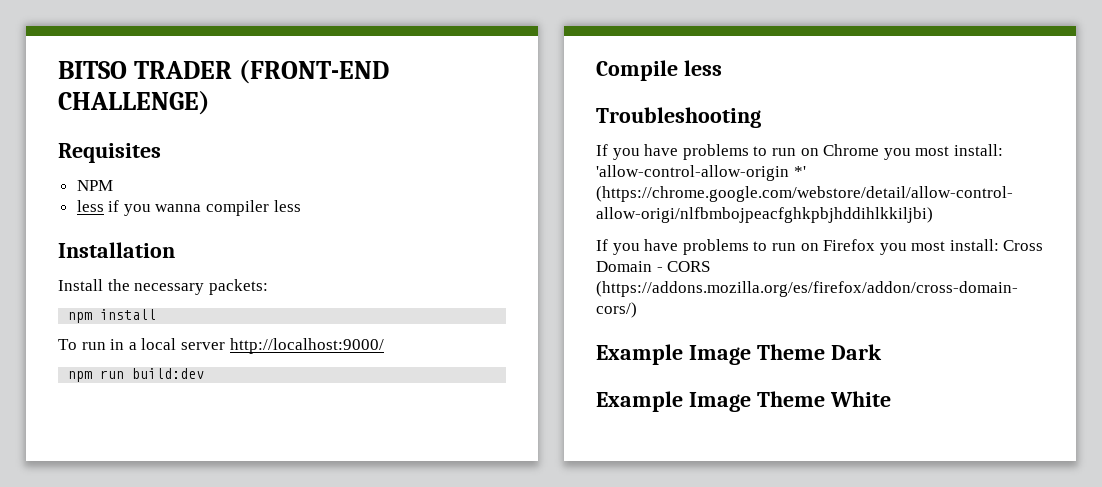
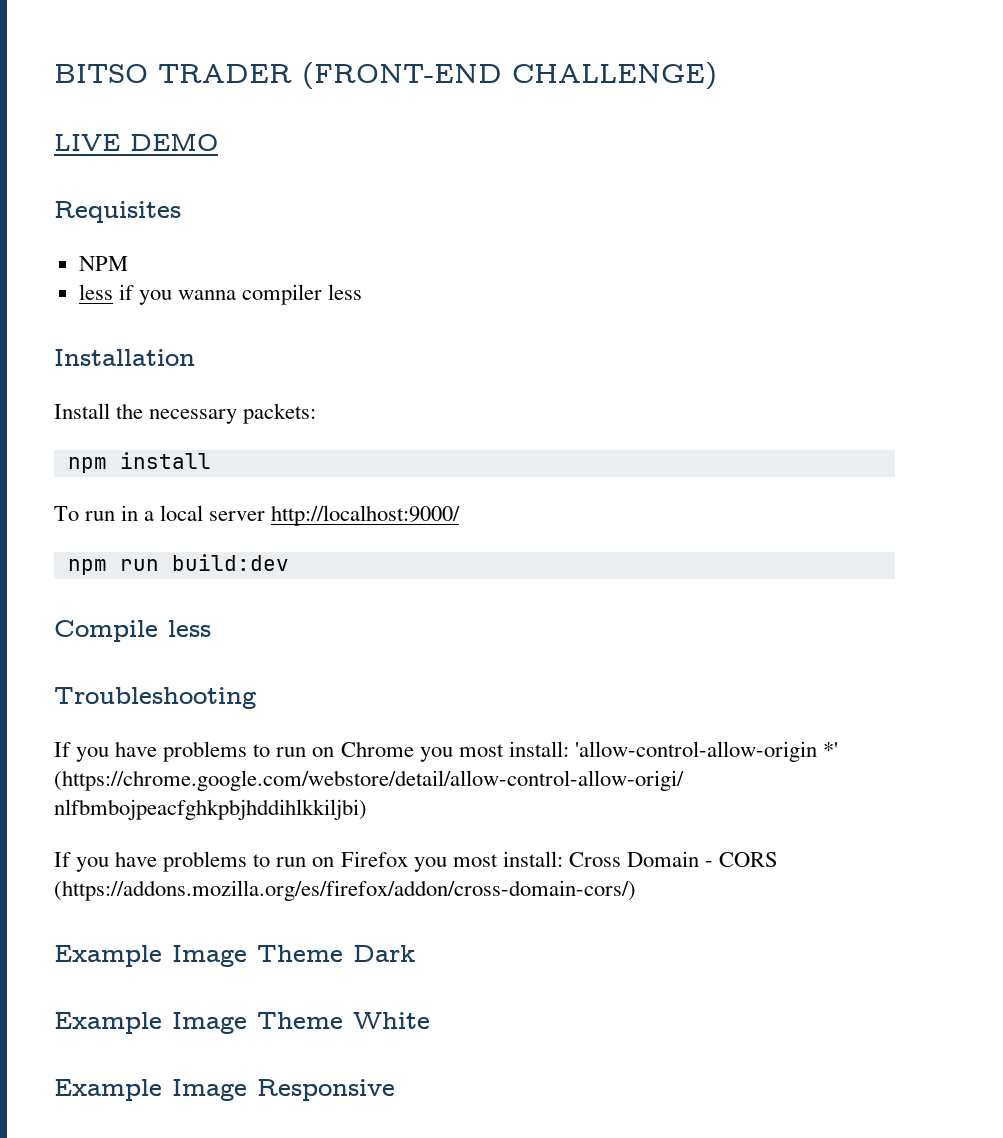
(210, 103) none -> [54,133,218,151] // LIVE DEMO
(891, 399) none -> [54,1079,395,1101] // Example Image Responsive

